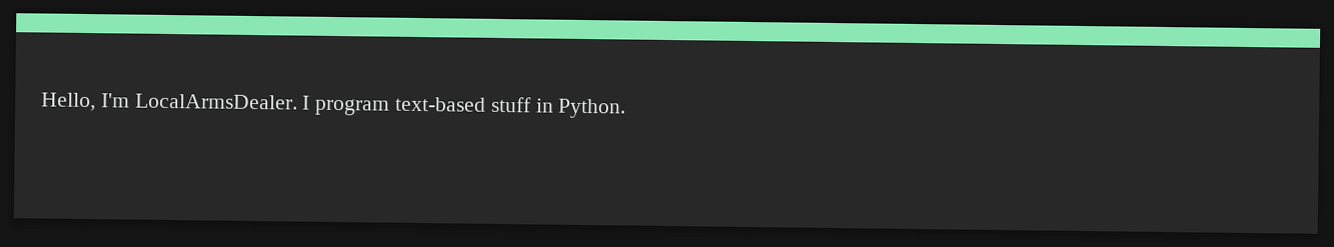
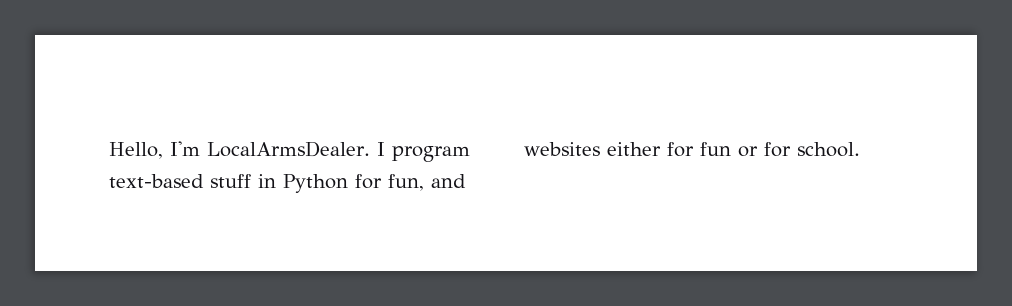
[558,98,627,119] Python. -> [283,174,466,193] [524,142,860,157] Python for fun, and websites either for fun or for school.

